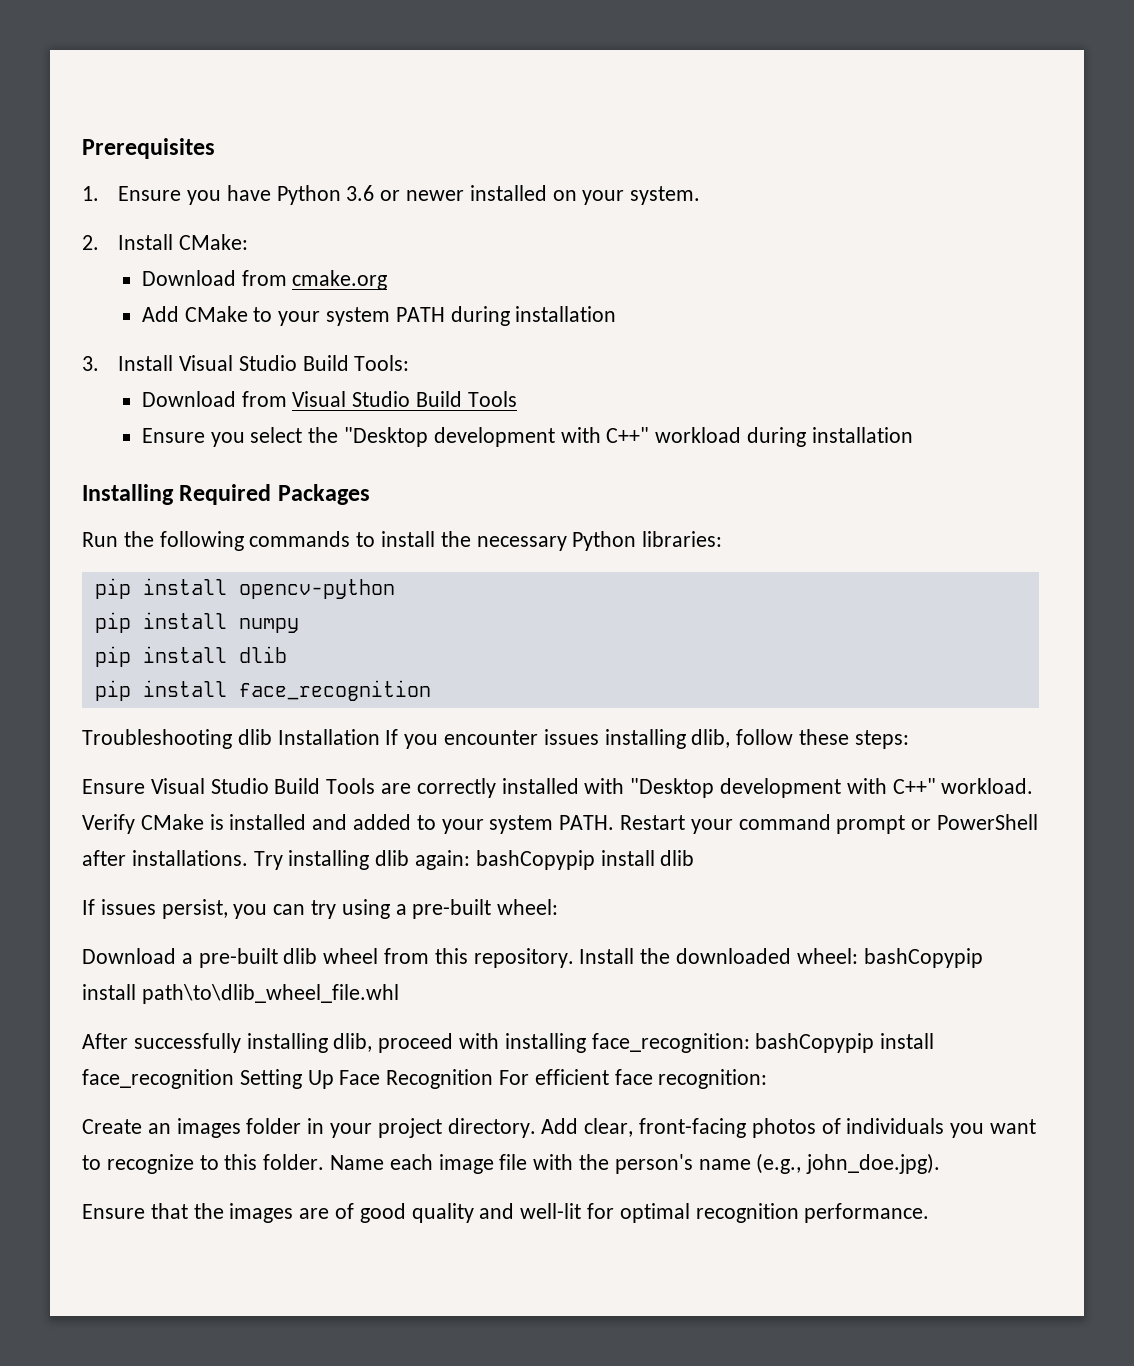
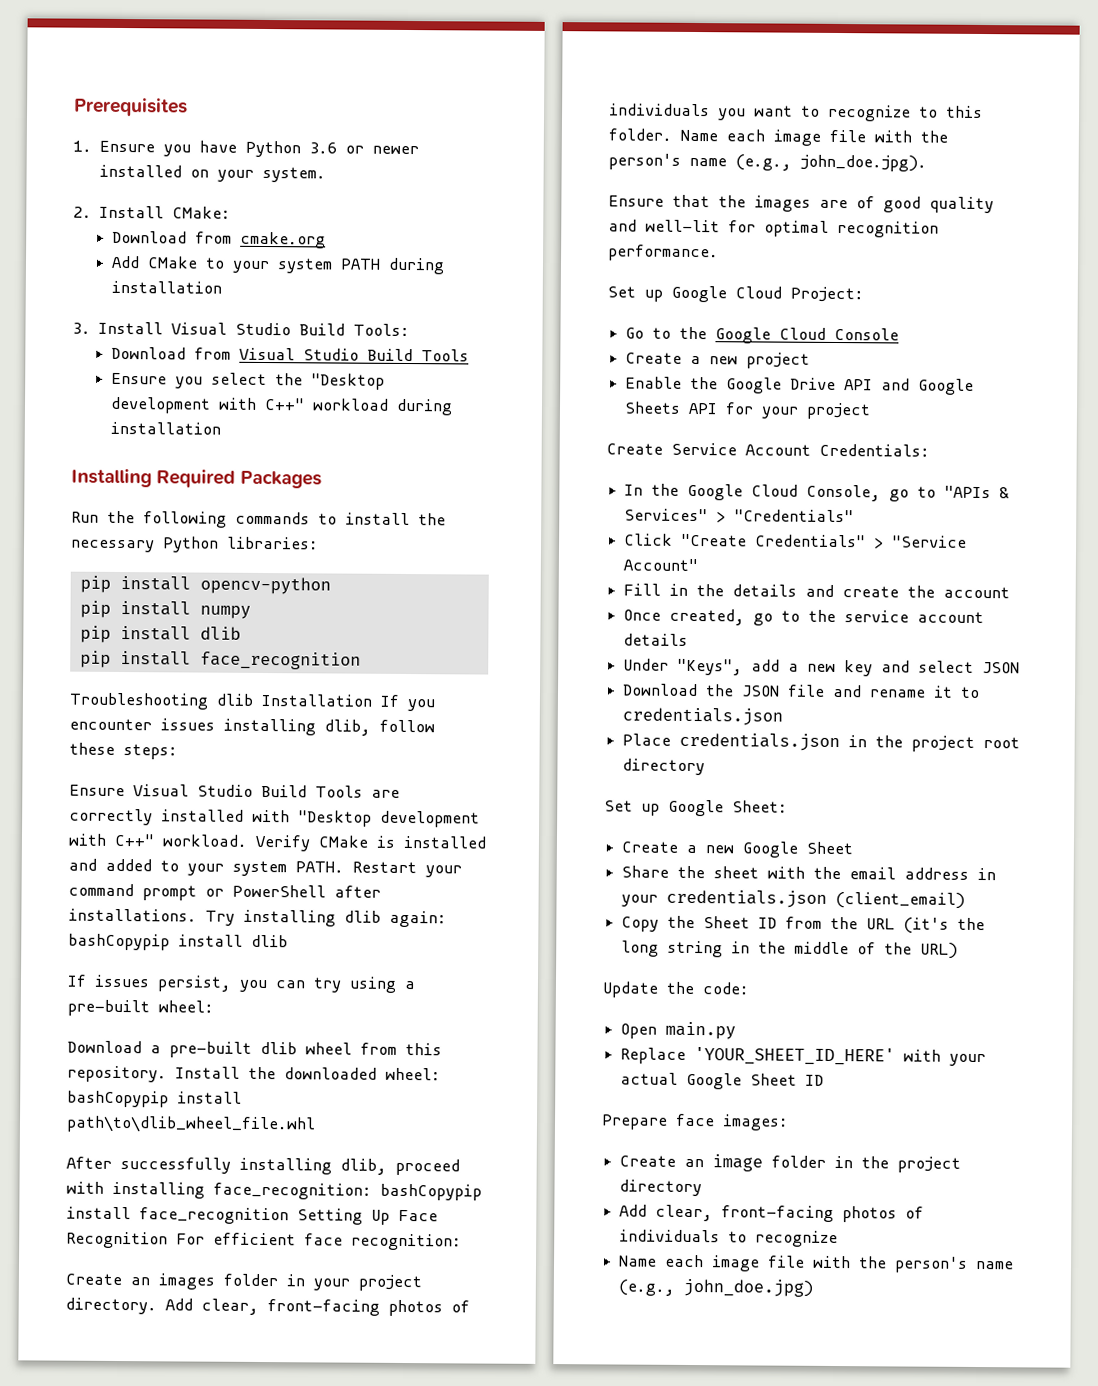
(930, 1213) none -> [607,285,864,303] [625,326,900,344] [625,352,811,369] [625,376,975,395] [624,401,872,420] [606,442,930,457] [624,483,1011,502] [624,508,855,523] [624,533,968,549] [623,558,699,572] [623,583,1011,599] [623,608,985,626] [623,633,689,646] [623,658,1021,677] [622,683,981,699] [622,707,784,726] [622,732,1021,752] [622,758,706,776] [604,799,788,817] [621,841,854,858] [621,865,997,881] [621,889,966,909] [621,915,986,934] [621,940,959,959] [602,981,749,998] [620,1021,737,1040] [620,1047,987,1067] [620,1072,825,1090] [601,1113,789,1131] [619,1154,962,1173] [619,1179,703,1197] [619,1204,925,1223] [619,1229,839,1248] [618,1254,1015,1273] [618,1278,814,1297] // Set up Google Cloud Project: // Go to the Google Cloud Console // Create a new project // Enable the Google Drive API and Google Sheets API for your project // Create Service Account Credentials: // In the Google Cloud Console, go to "APIs & Services" > "Credentials" // Click "Create Credentials" > "Service Account" // Fill in the details and create the account // Once created, go to the service account details // Under "Keys", add a new key and select JSON // Download the JSON file and rename it to credentials.json // Place credentials.json in the project root directory // Set up Google Sheet: // Create a new Google Sheet // Share the sheet with the email address in your credentials.json (client_email) // Copy the Sheet ID from the URL (it's the long string in the middle of the URL) // Update the code: // Open main.py // Replace 'YOUR_SHEET_ID_HERE' with your actual Google Sheet ID // Prepare face images: // Create an image folder in the project directory // Add clear, front-facing photos of individuals to recognize // Name each image file with the person's name (e.g., john_doe.jpg)

